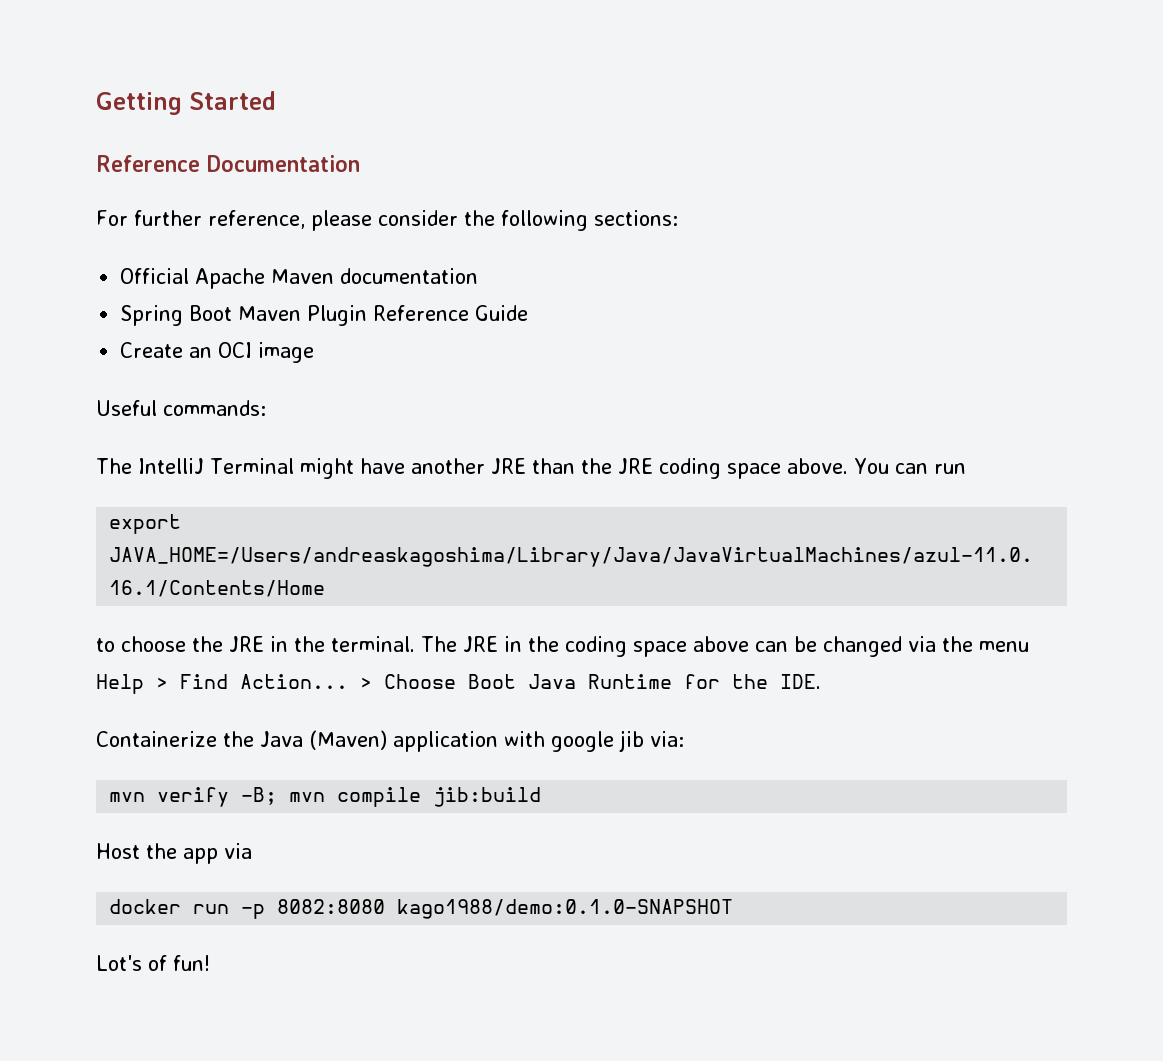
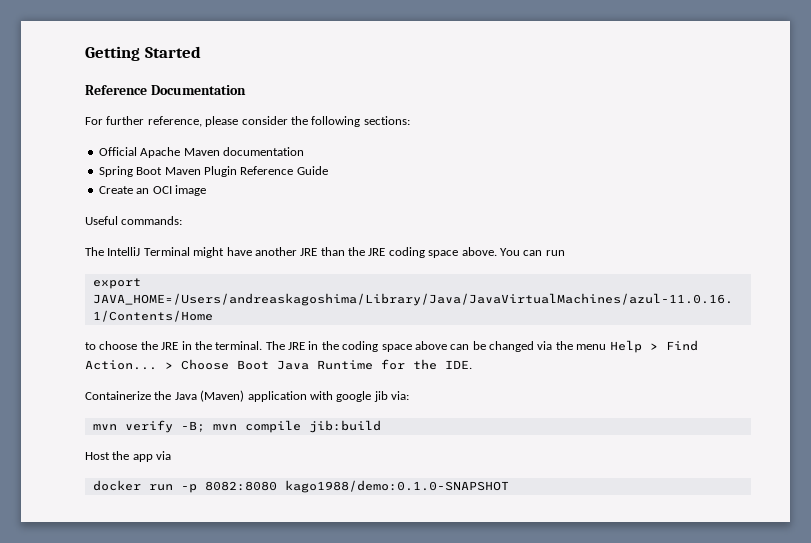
[96,955,210,971] // Lot's of fun! -> (509, 486) none

